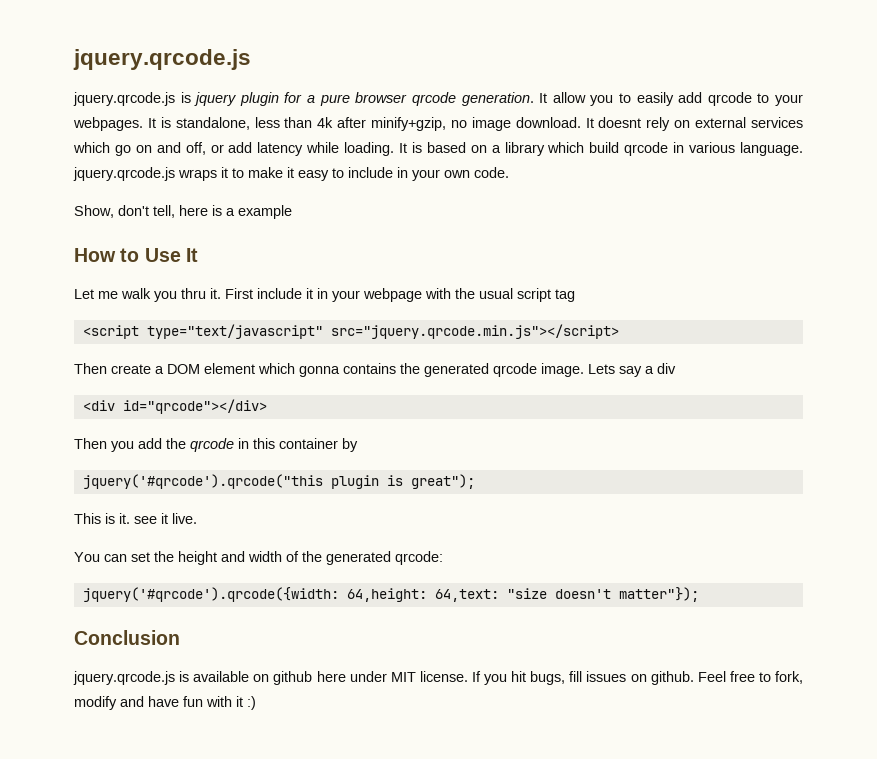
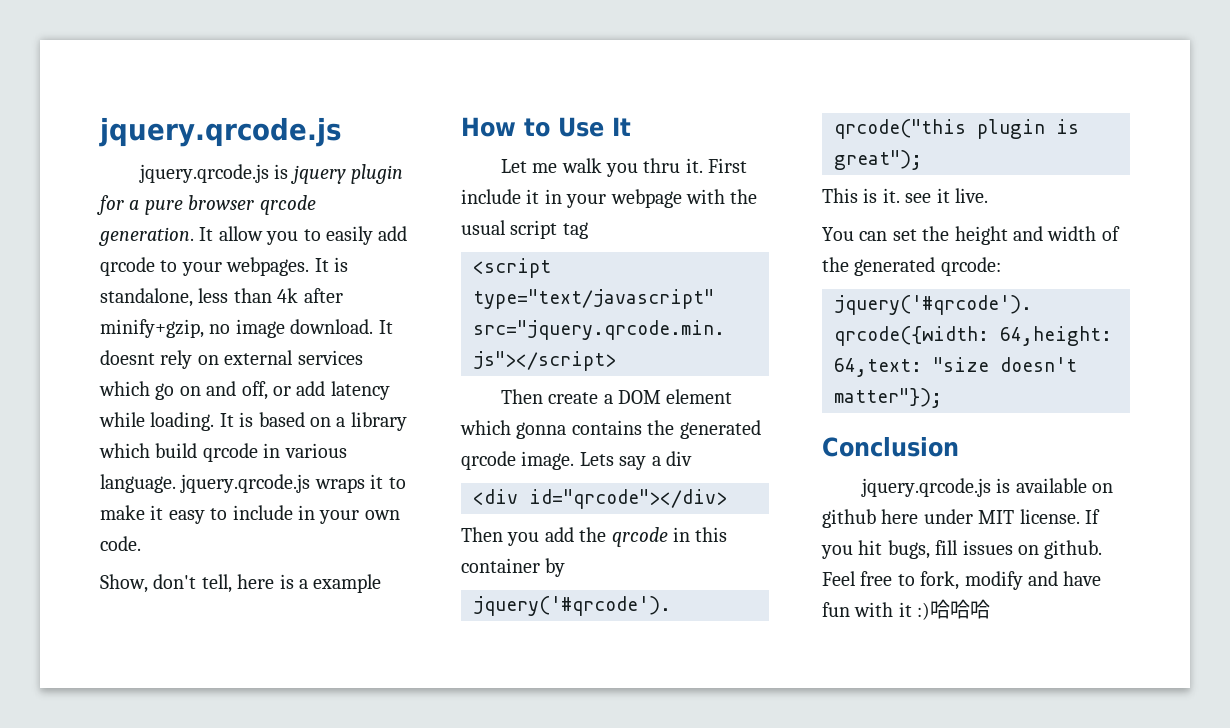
(256, 703) none -> [930,599,991,619] 哈哈哈

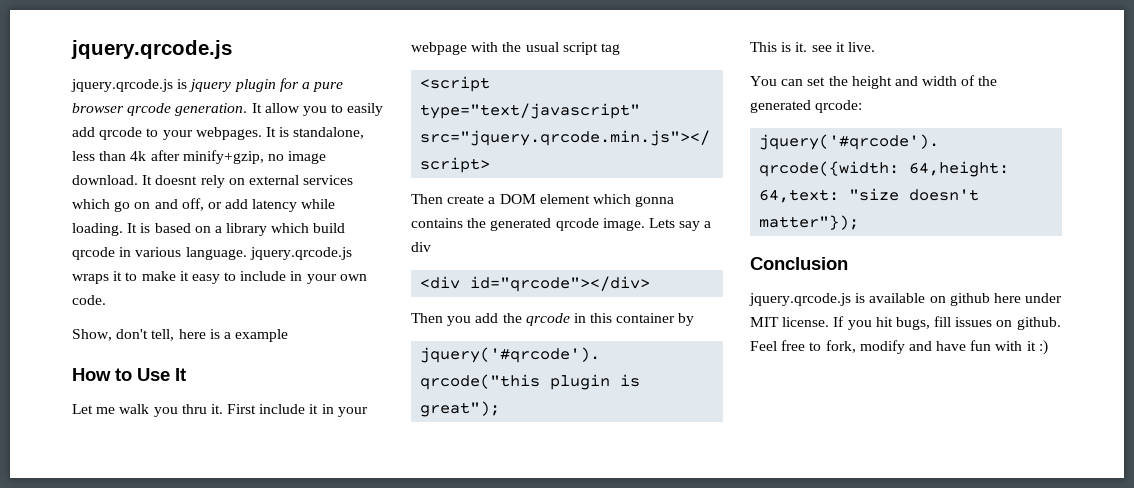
[930,599,991,619] 哈哈哈 -> (1048, 347) none

